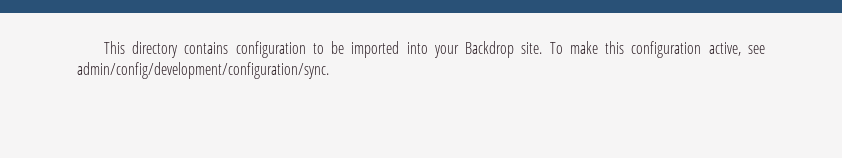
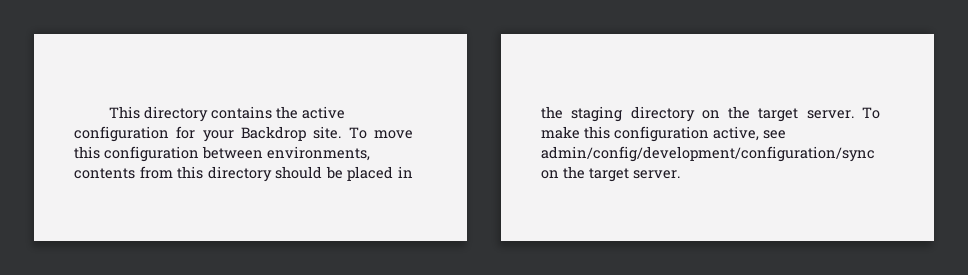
[235,41,543,58] configuration to be imported into your Backdrop site. -> [275,106,345,119] [74,126,413,142] [74,146,370,162] [74,166,413,182] [541,106,854,122] the active configuration for your Backdrop site. To move this configuration between environments, contents from this directory should be placed in the staging directory on the target server.
[77,62,329,79] admin/config/development/configuration/sync. -> [541,146,875,162] [541,166,680,182] admin/config/development/configuration/sync on the target server.

